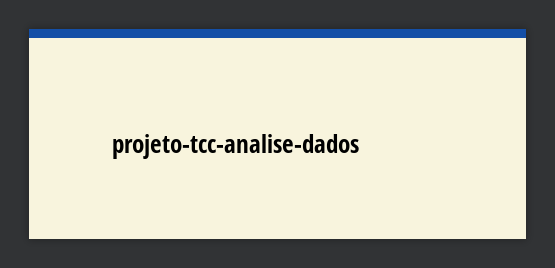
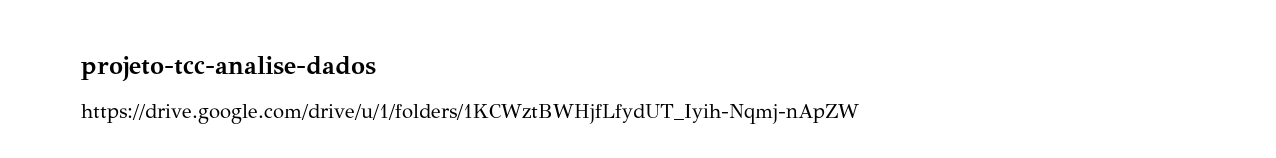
(359, 146) none -> [81,104,859,124] // https://drive.google.com/drive/u/1/folders/1KCWztBWHjfLfydUT_Iyih-Nqmj-nApZW

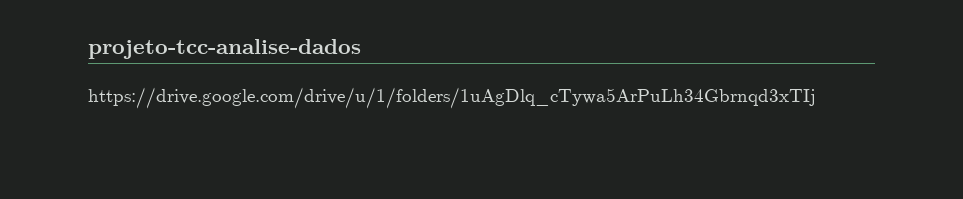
[81,104,859,124] https://drive.google.com/drive/u/1/folders/1KCWztBWHjfLfydUT_Iyih-Nqmj-nApZW -> [88,87,816,109] https://drive.google.com/drive/u/1/folders/1uAgDlq_cTywa5ArPuLh34Gbrnqd3xTIj

